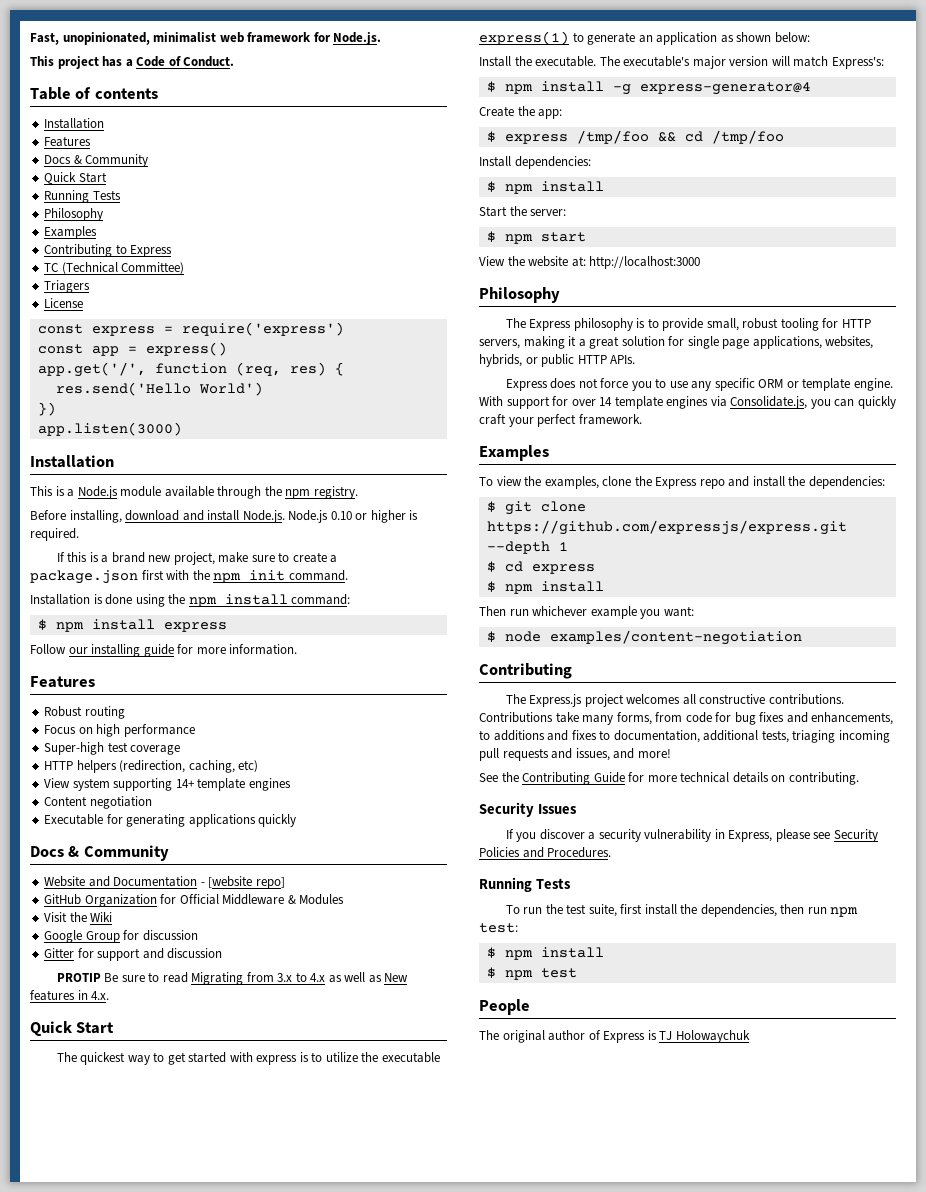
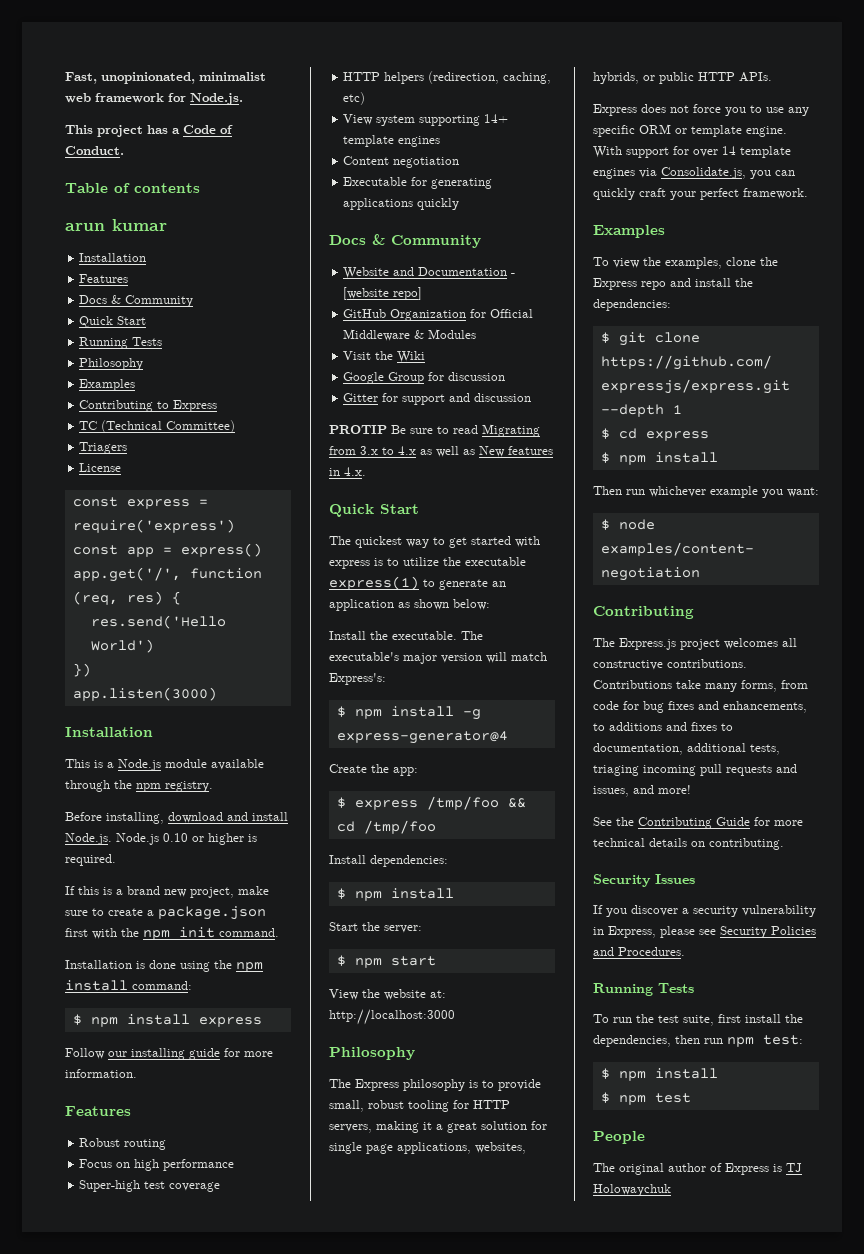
(158, 93) none -> [65,219,167,231] // arun kumar

